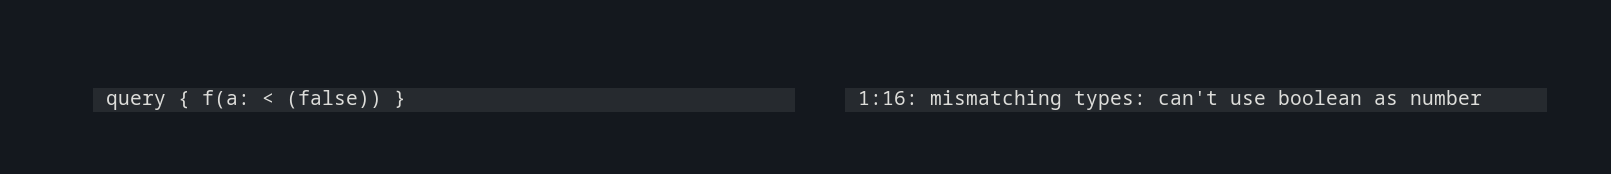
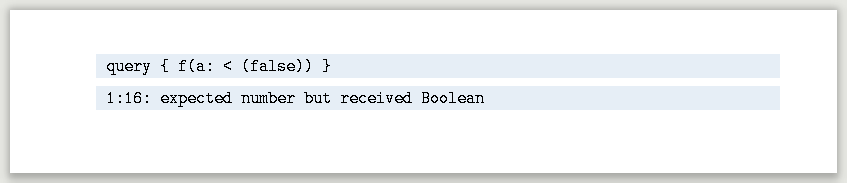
[929,90,1482,110] mismatching types: can't use boolean as number -> [160,90,486,107] expected number but received Boolean

